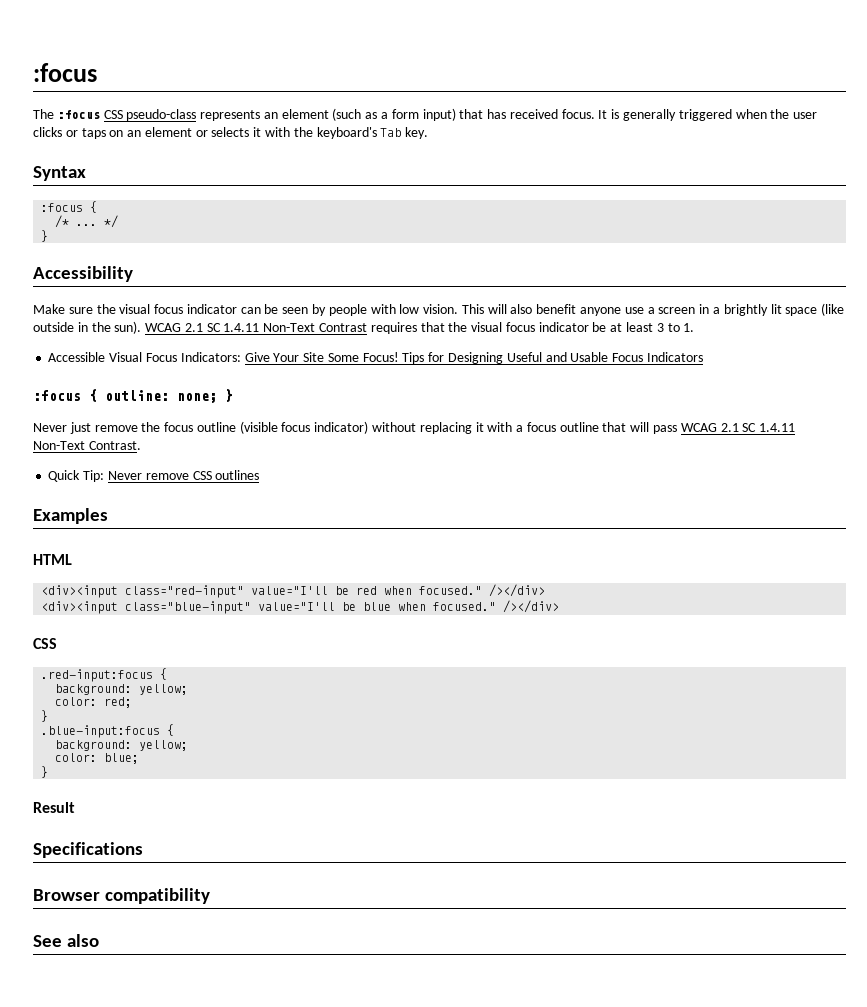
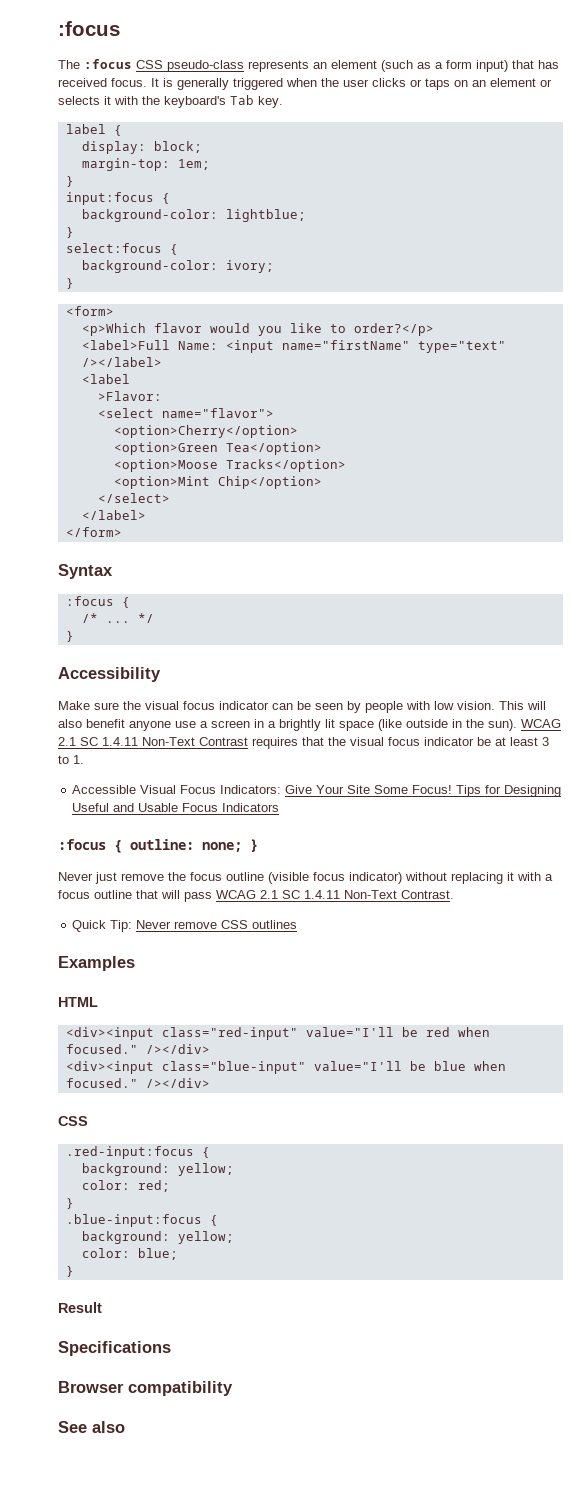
(429, 133) none -> [65,124,122,136] [81,141,202,154] [81,158,210,171] [65,176,74,187] [65,192,170,205] [81,209,306,222] [65,227,74,238] [65,243,178,255] [81,260,274,273] [65,278,74,289] [65,306,114,316] [81,323,434,336] [81,340,506,353] [81,357,162,367] [81,374,130,384] [97,391,162,401] [97,408,274,418] [113,425,298,438] [113,442,322,455] [113,459,346,472] [113,476,322,489] [97,493,170,503] [81,510,146,520] [65,527,122,537] // label { // display: block; // margin-top: 1em; // } // input:focus { // background-color: lightblue; // } // select:focus { // background-color: ivory; // } // <form> // <p>Which flavor would you like to order?</p> // <label>Full Name: <input name="firstName" type="text" /></label> // <label // >Flavor: // <select name="flavor"> // <option>Cherry</option> // <option>Green Tea</option> // <option>Moose Tracks</option> // <option>Mint Chip</option> // </select> // </label> // </form>

